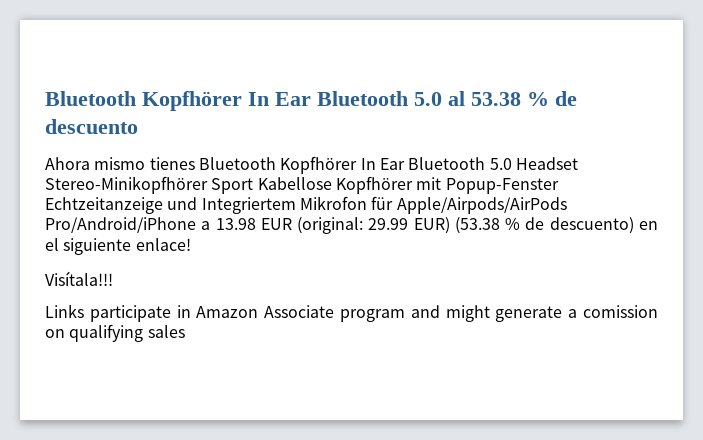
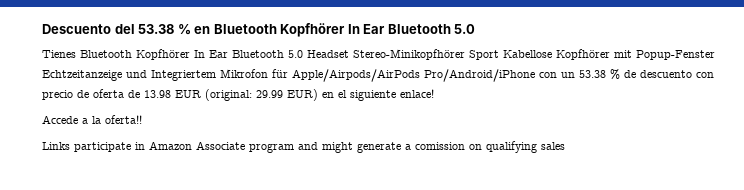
[45,91,577,111] [45,119,138,134] [45,157,195,170] Bluetooth Kopfhörer In Ear Bluetooth 5.0 al 53.38 % de descuento // Ahora mismo tienes -> [42,23,476,37] [42,50,76,58] Descuento del 53.38 % en Bluetooth Kopfhörer In Ear Bluetooth 5.0 // Tienes
[201,221,211,230] a -> [539,69,714,80] [42,89,140,100] con un 53.38 % de descuento con precio de oferta de
[454,217,634,234] (53.38 % de descuento) -> (318, 95) none
[45,271,113,286] Visítala!!! -> [42,115,142,124] Accede a la oferta!!

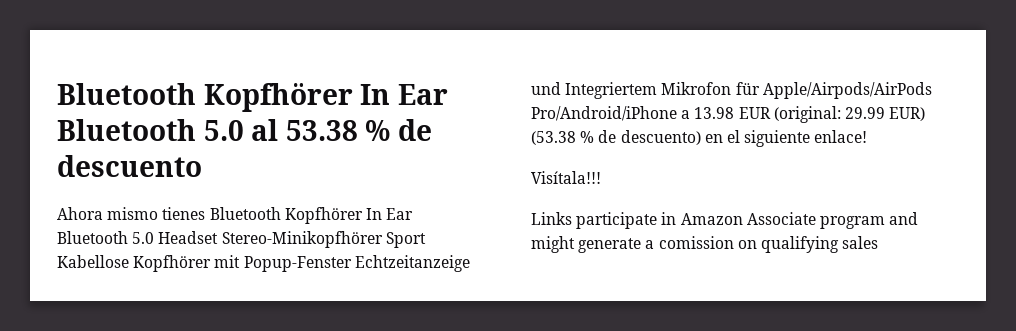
[42,23,476,37] [42,50,76,58] Descuento del 53.38 % en Bluetooth Kopfhörer In Ear Bluetooth 5.0 // Tienes -> [57,83,448,112] [57,119,432,141] [57,155,202,177] [57,207,206,220] Bluetooth Kopfhörer In Ear Bluetooth 5.0 al 53.38 % de descuento // Ahora mismo tienes
[539,69,714,80] [42,89,140,100] con un 53.38 % de descuento con precio de oferta de -> [681,110,691,119] a
(318, 95) none -> [531,130,701,145] (53.38 % de descuento)
[42,115,142,124] Accede a la oferta!! -> [531,171,601,184] Visítala!!!

